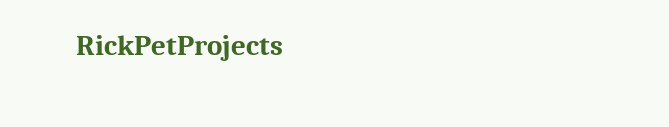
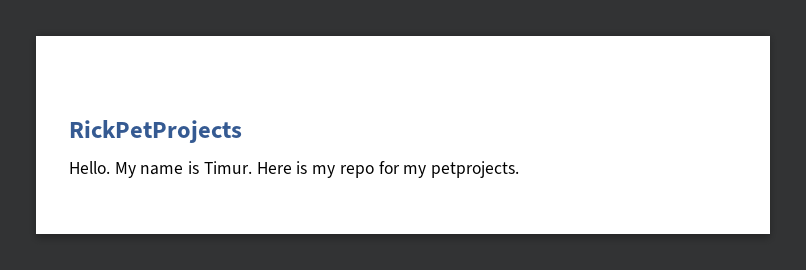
(283, 48) none -> [69,161,519,178] // Hello. My name is Timur. Here is my repo for my petprojects.

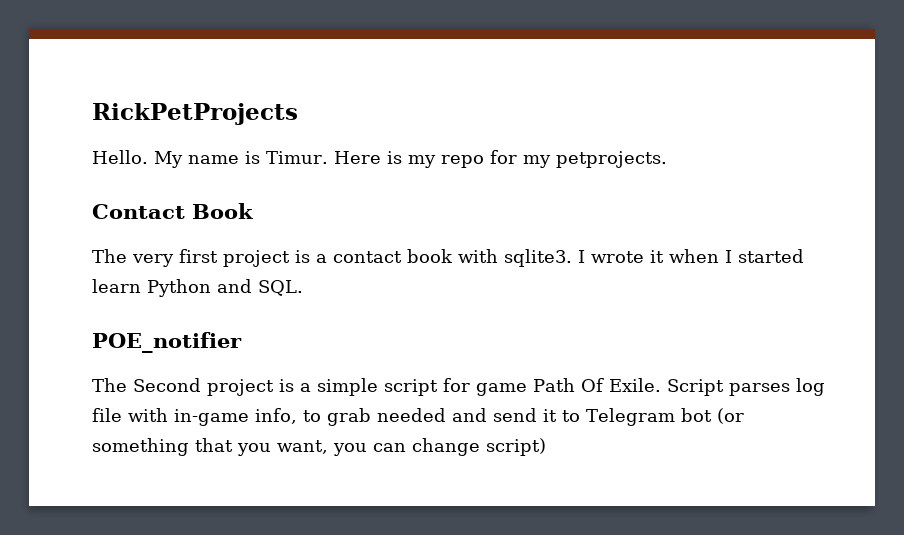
(519, 169) none -> [92,203,253,219] [92,249,804,267] [92,279,303,297] [92,332,242,353] [92,378,825,396] [92,408,744,426] [92,438,546,456] // Contact Book // The very first project is a contact book with sqlite3. I wrote it when I started learn Python and SQL. // POE_notifier // The Second project is a simple script for game Path Of Exile. Script parses log file with in-game info, to grab needed and send it to Telegram bot (or something that you want, you can change script)

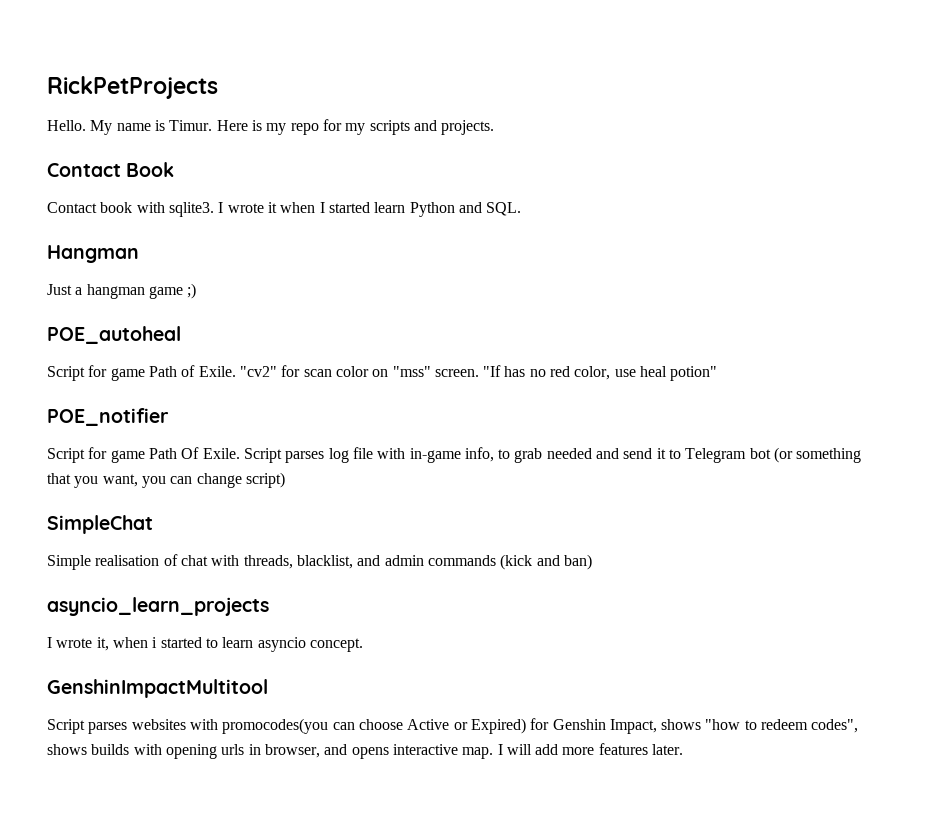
[555,151,667,168] petprojects. -> [369,120,495,135] scripts and projects.
[92,249,402,267] The very first project is a contact -> [47,202,97,213] Contact
[92,332,242,353] [92,378,438,396] POE_notifier // The Second project is a simple script -> [47,245,139,263] [47,283,197,299] [47,326,181,344] [47,365,718,381] [47,408,169,426] [47,448,85,463] Hangman // Just a hangman game ;) // POE_autoheal // Script for game Path of Exile. "cv2" for scan color on "mss" screen. "If has no red color, use heal potion" // POE_notifier // Script
(546, 447) none -> [47,515,153,534] [47,554,592,570] [47,597,269,616] [47,637,363,652] [47,679,268,698] [47,718,859,734] [47,743,684,759] // SimpleChat // Simple realisation of chat with threads, blacklist, and admin commands (kick and ban) // asyncio_learn_projects // I wrote it, when i started to learn asyncio concept. // GenshinImpactMultitool // Script parses websites with promocodes(you can choose Active or Expired) for Genshin Impact, shows "how to redeem codes", shows builds with opening urls in browser, and opens interactive map. I will add more features later.

